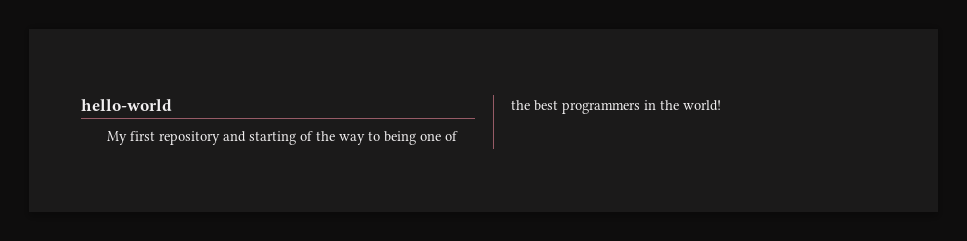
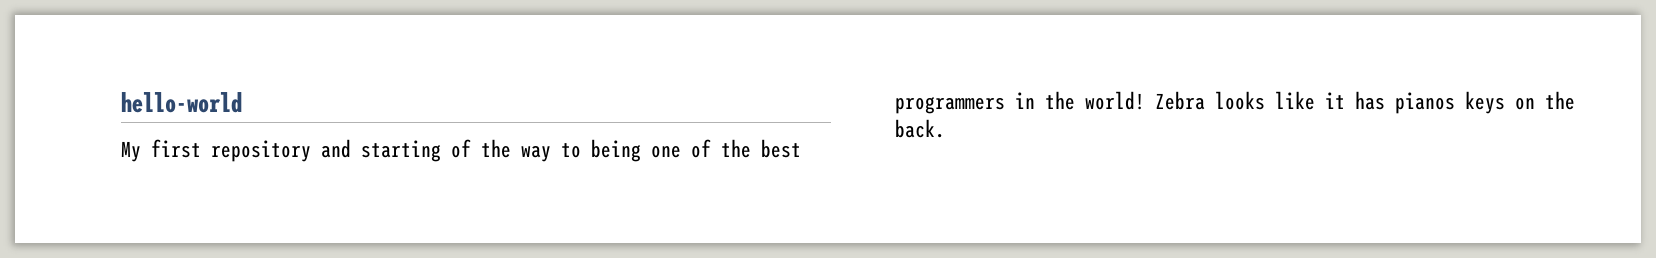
(721, 105) none -> [1155,91,1575,114] [895,119,945,138] Zebra looks like it has pianos keys on the back.

